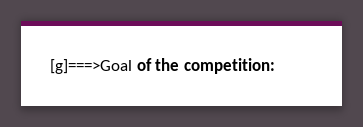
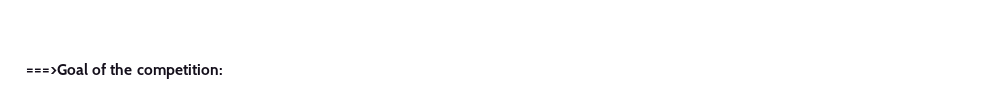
[50,59,132,74] [g]===>Goal -> [26,63,88,75] ===>Goal

